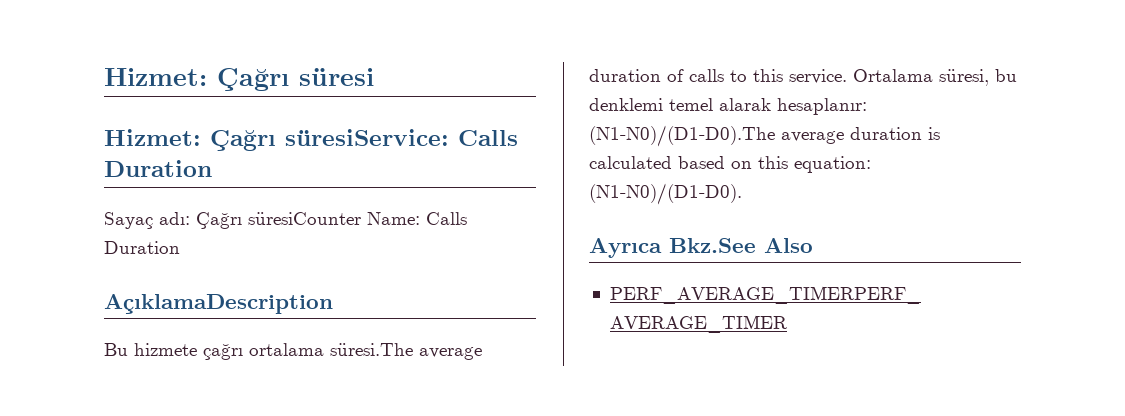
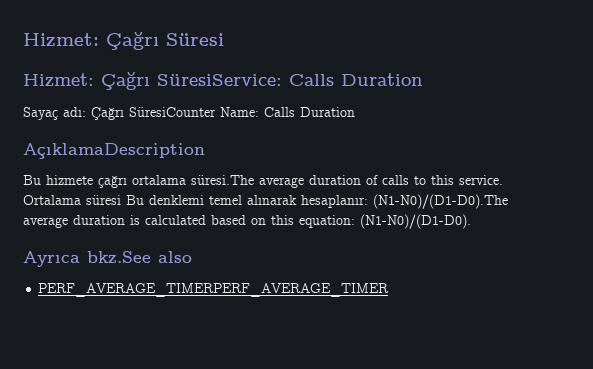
[104,68,374,91] [104,129,449,151] Hizmet: Çağrı süresi // Hizmet: Çağrı süresiService: -> [23,32,224,50] [23,72,282,90] Hizmet: Çağrı Süresi // Hizmet: Çağrı SüresiService:
[248,212,361,225] süresiCounter -> [129,107,216,117] SüresiCounter
[939,69,1017,86] süresi, bu -> [86,195,144,205] süresi Bu
[719,98,771,111] alarak -> [247,195,297,205] alınarak
[669,238,813,253] Bkz.See Also -> [87,251,192,264] bkz.See also

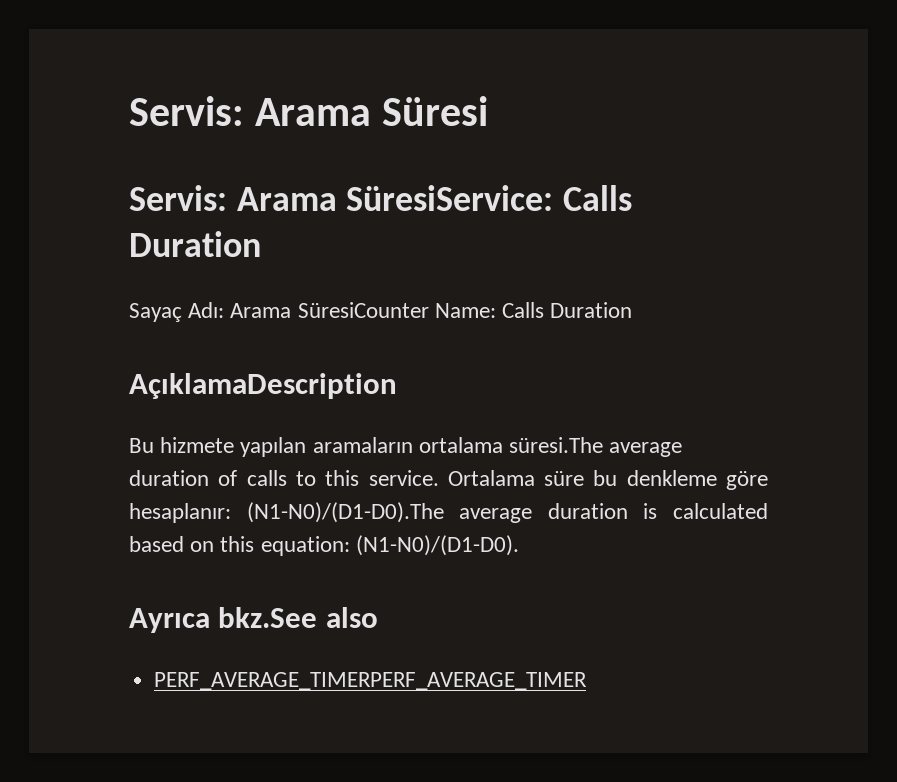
[23,32,159,50] Hizmet: Çağrı -> [129,96,372,126] Servis: Arama
[23,72,150,90] Hizmet: Çağrı -> [129,185,337,211] Servis: Arama
[63,107,124,120] adı: Çağrı -> [188,302,292,318] Adı: Arama
[98,176,127,188] çağrı -> [240,437,413,457] yapılan aramaların
[86,195,297,205] süresi Bu denklemi temel alınarak -> [544,470,768,490] süre bu denkleme göre

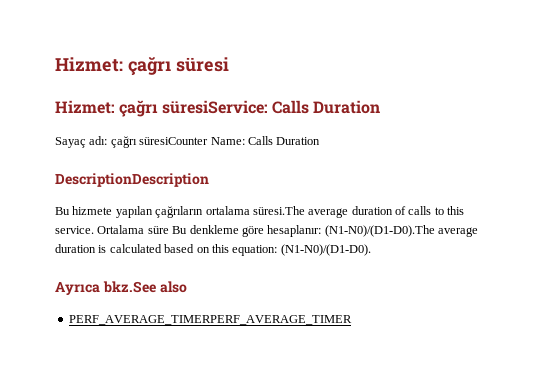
[129,96,489,126] [129,185,554,211] Servis: Arama Süresi // Servis: Arama SüresiService: -> [55,57,229,76] [55,100,268,117] Hizmet: çağrı süresi // Hizmet: çağrı süresiService:
[188,302,429,318] Adı: Arama SüresiCounter -> [89,136,209,148] adı: çağrı süresiCounter
[129,373,397,399] AçıklamaDescription -> [55,173,209,187] DescriptionDescription
[312,437,413,453] aramaların -> [155,206,204,218] çağrıların
[593,470,618,486] bu -> [172,226,188,234] Bu

